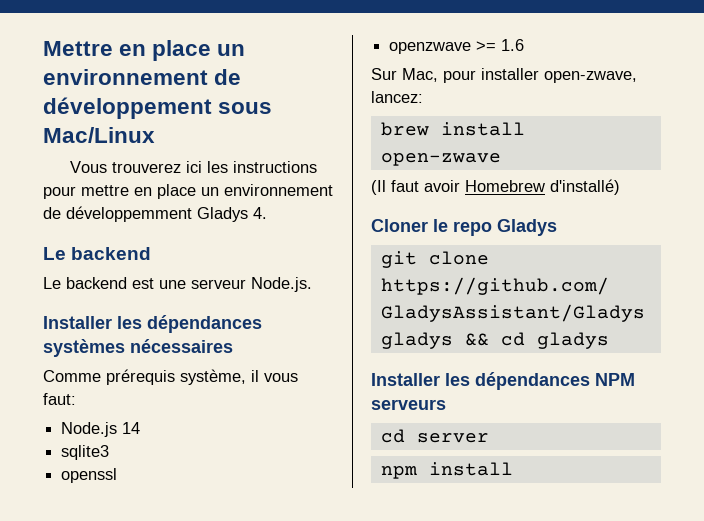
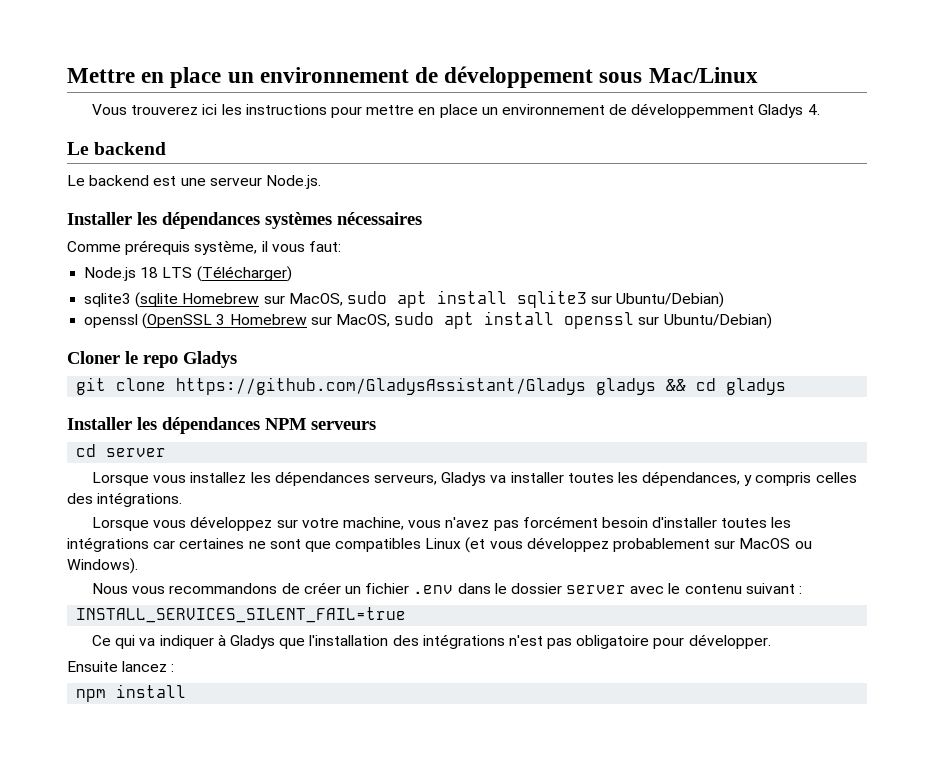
[122,422,141,434] [61,445,110,460] [61,468,118,483] [389,39,525,54] [371,68,637,83] [371,91,423,103] [380,122,525,136] [380,153,501,166] [371,179,620,195] 14 // sqlite3 // openssl // openzwave >= 1.6 // Sur Mac, pour installer open-zwave, lancez: // brew install open-zwave // (Il faut avoir Homebrew d'installé) -> [140,266,292,282] [84,290,725,308] [84,311,772,329] 18 LTS (Télécharger) // sqlite3 (sqlite Homebrew sur MacOS, sudo apt install sqlite3 sur Ubuntu/Debian) // openssl (OpenSSL 3 Homebrew sur MacOS, sudo apt install openssl sur Ubuntu/Debian)
(489, 438) none -> [92,471,857,486] [67,492,183,507] [92,516,792,531] [67,537,812,553] [67,558,138,574] [92,582,803,594] [76,607,407,623] [92,634,771,649] [67,661,175,672] // Lorsque vous installez les dépendances serveurs, Gladys va installer toutes les dépendances, y compris celles des intégrations. // Lorsque vous développez sur votre machine, vous n'avez pas forcément besoin d'installer toutes les intégrations car certaines ne sont que compatibles Linux (et vous développez probablement sur MacOS ou Windows). // Nous vous recommandons de créer un fichier .env dans le dossier server avec le contenu suivant : // INSTALL_SERVICES_SILENT_FAIL=true // Ce qui va indiquer à Gladys que l'installation des intégrations n'est pas obligatoire pour développer. // Ensuite lancez :

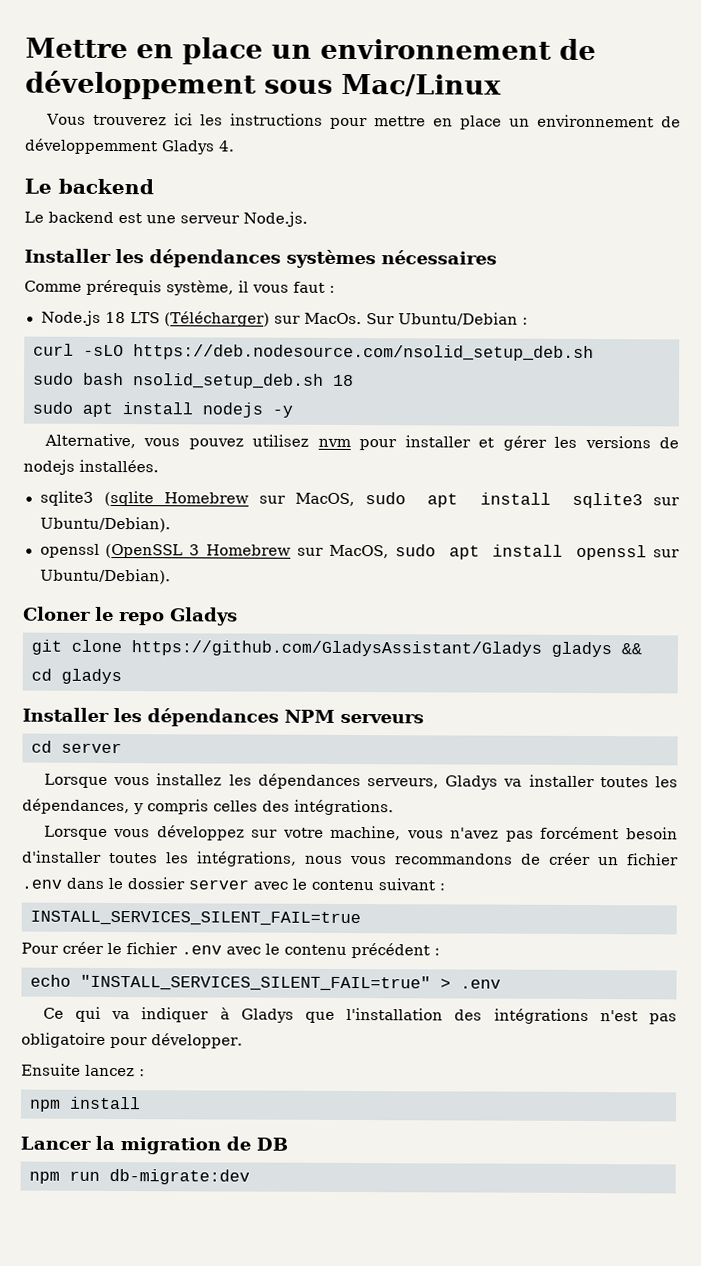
[308,241,341,252] faut: -> [293,281,335,293] faut :
(292, 274) none -> [274,312,529,326] [33,343,594,362] [33,372,354,389] [32,401,293,418] [43,433,680,451] [23,459,159,475] sur MacOs. Sur Ubuntu/Debian : // curl -sLO https://deb.nodesource.com/nsolid_setup_deb.sh // sudo bash nsolid_setup_deb.sh 18 // sudo apt install nodejs -y // Alternative, vous pouvez utilisez nvm pour installer et gérer les versions de nodejs installées.
[616,292,725,308] Ubuntu/Debian) -> [39,516,171,533] Ubuntu/Debian).
[663,313,772,329] Ubuntu/Debian) -> [39,568,171,585] Ubuntu/Debian).
[67,537,812,553] [67,558,138,574] [92,583,129,594] intégrations car certaines ne sont que compatibles Linux (et vous développez probablement sur MacOS ou Windows). // Nous -> [197,851,343,867] intégrations, nous
(407, 615) none -> [21,941,440,959] [30,974,501,992] // Pour créer le fichier .env avec le contenu précédent : // echo "INSTALL_SERVICES_SILENT_FAIL=true" > .env
(187, 691) none -> [20,1135,288,1155] [29,1168,250,1185] // Lancer la migration de DB // npm run db-migrate:dev

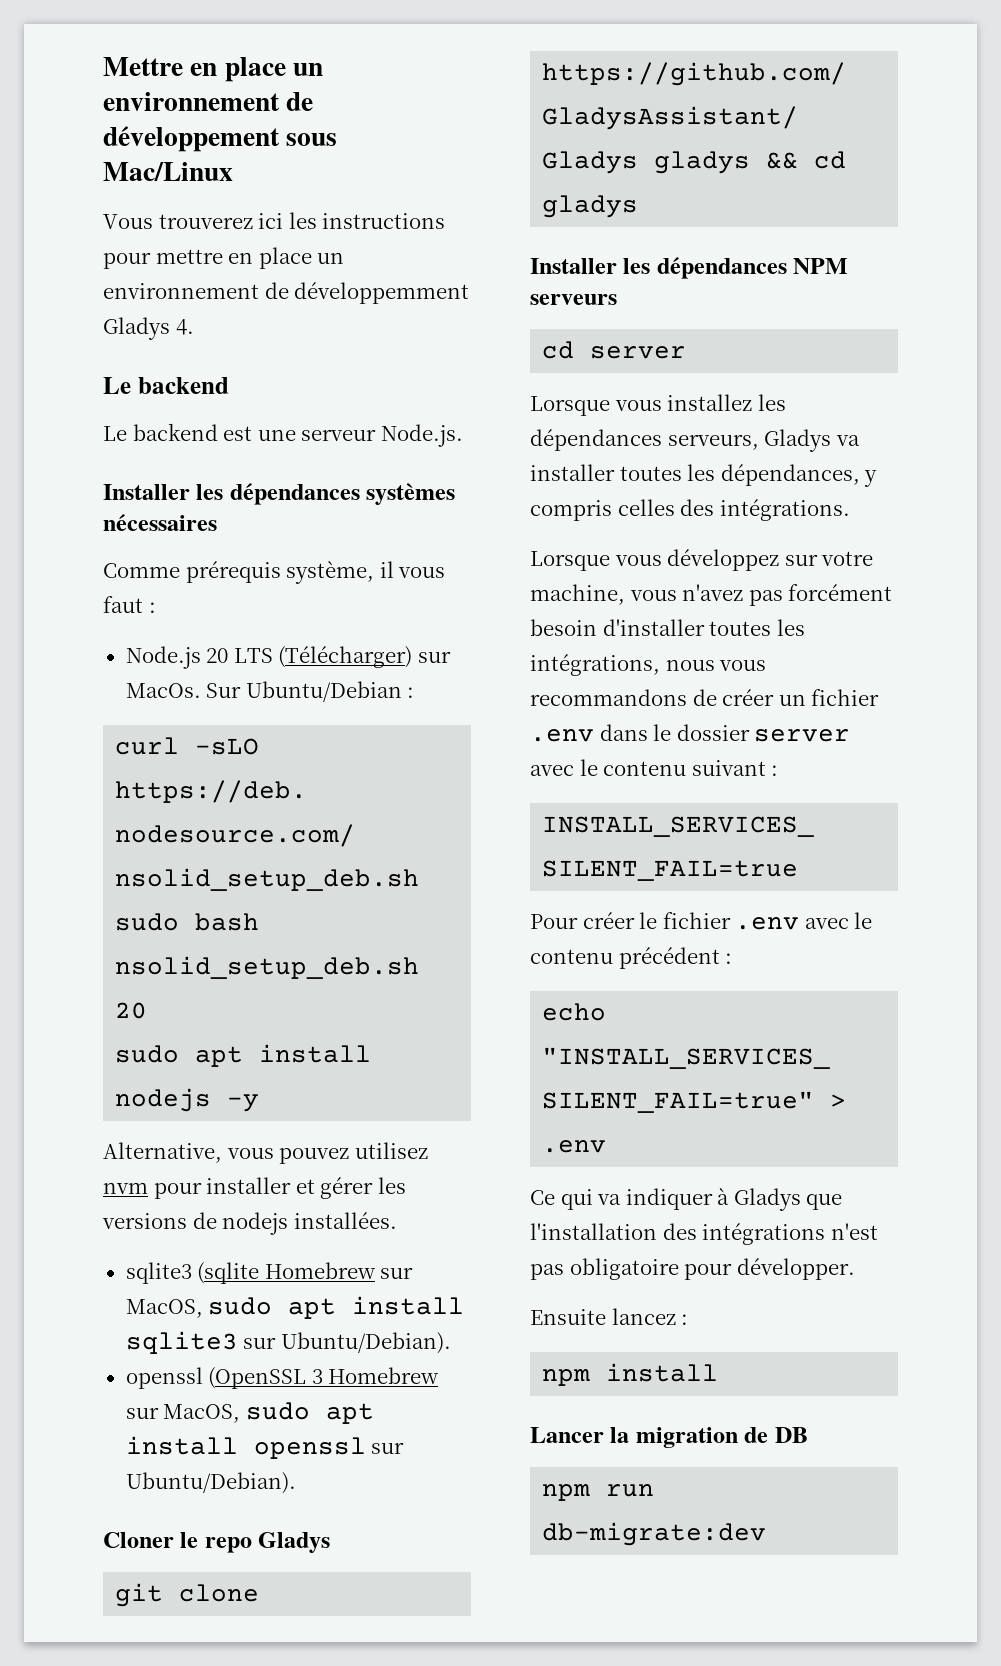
[104,311,126,324] 18 -> [206,648,229,663] 20
[333,374,354,387] 18 -> [115,1002,148,1019] 20

